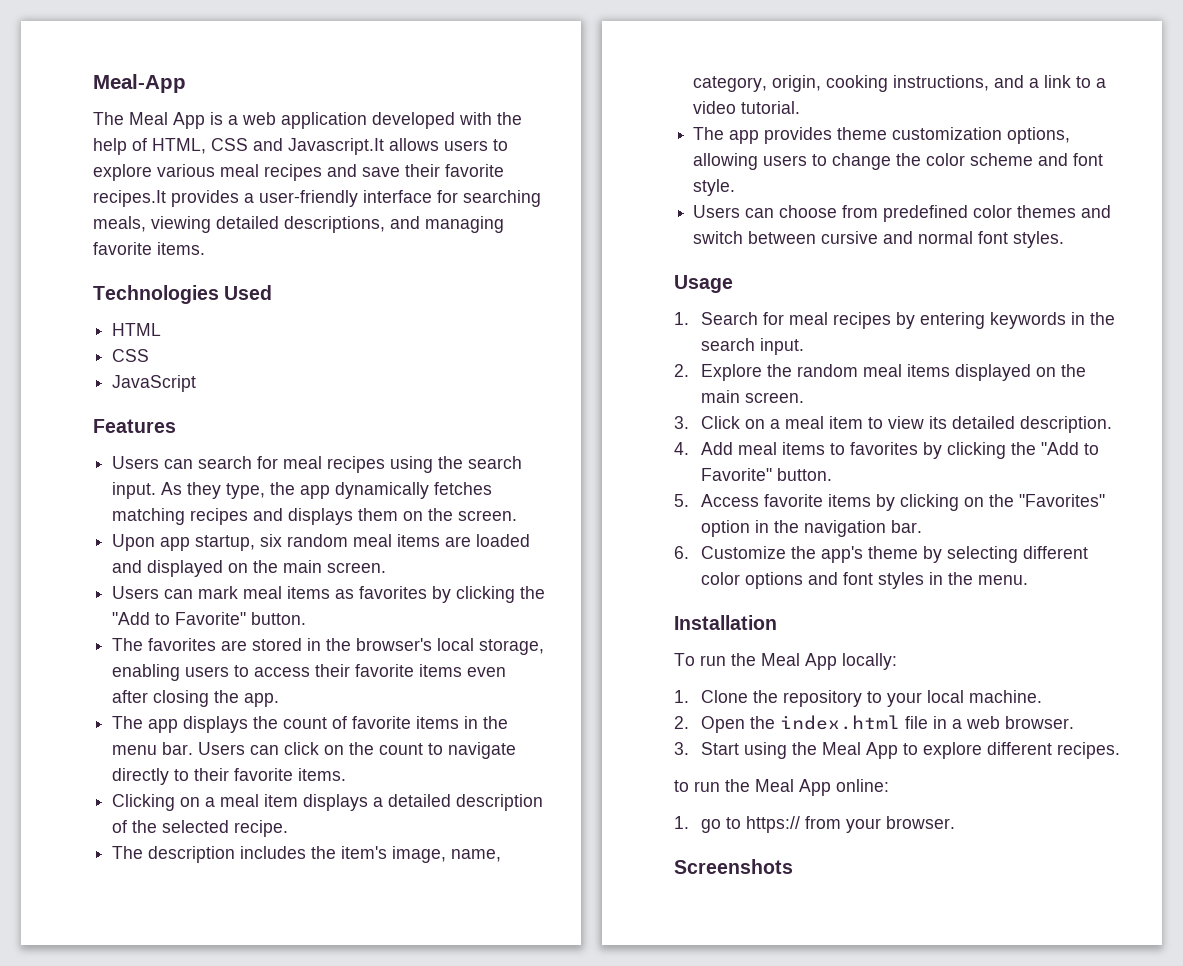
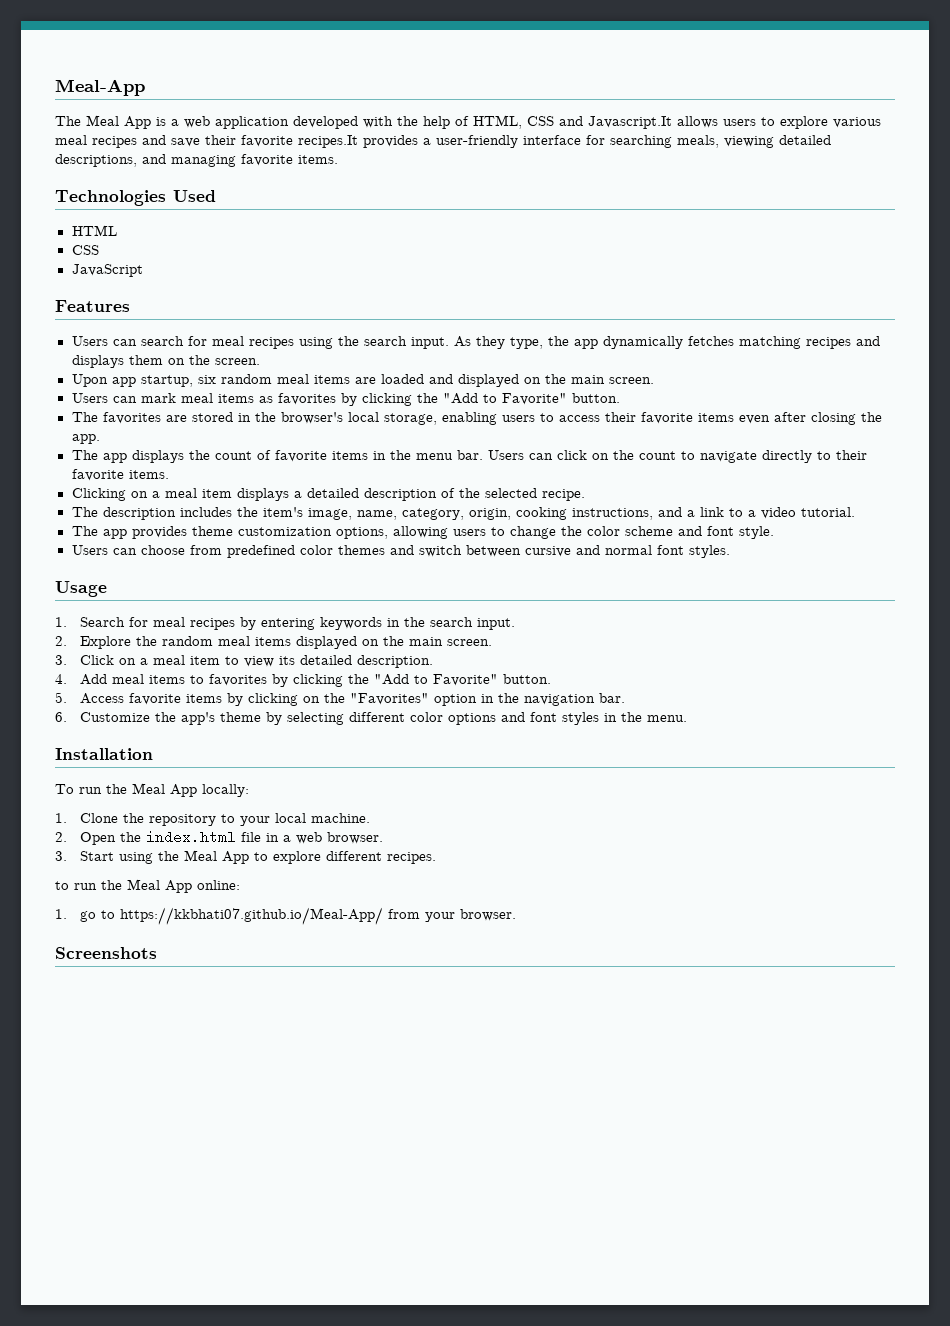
[746,816,801,833] https:// -> [120,907,384,925] https://kkbhati07.github.io/Meal-App/

